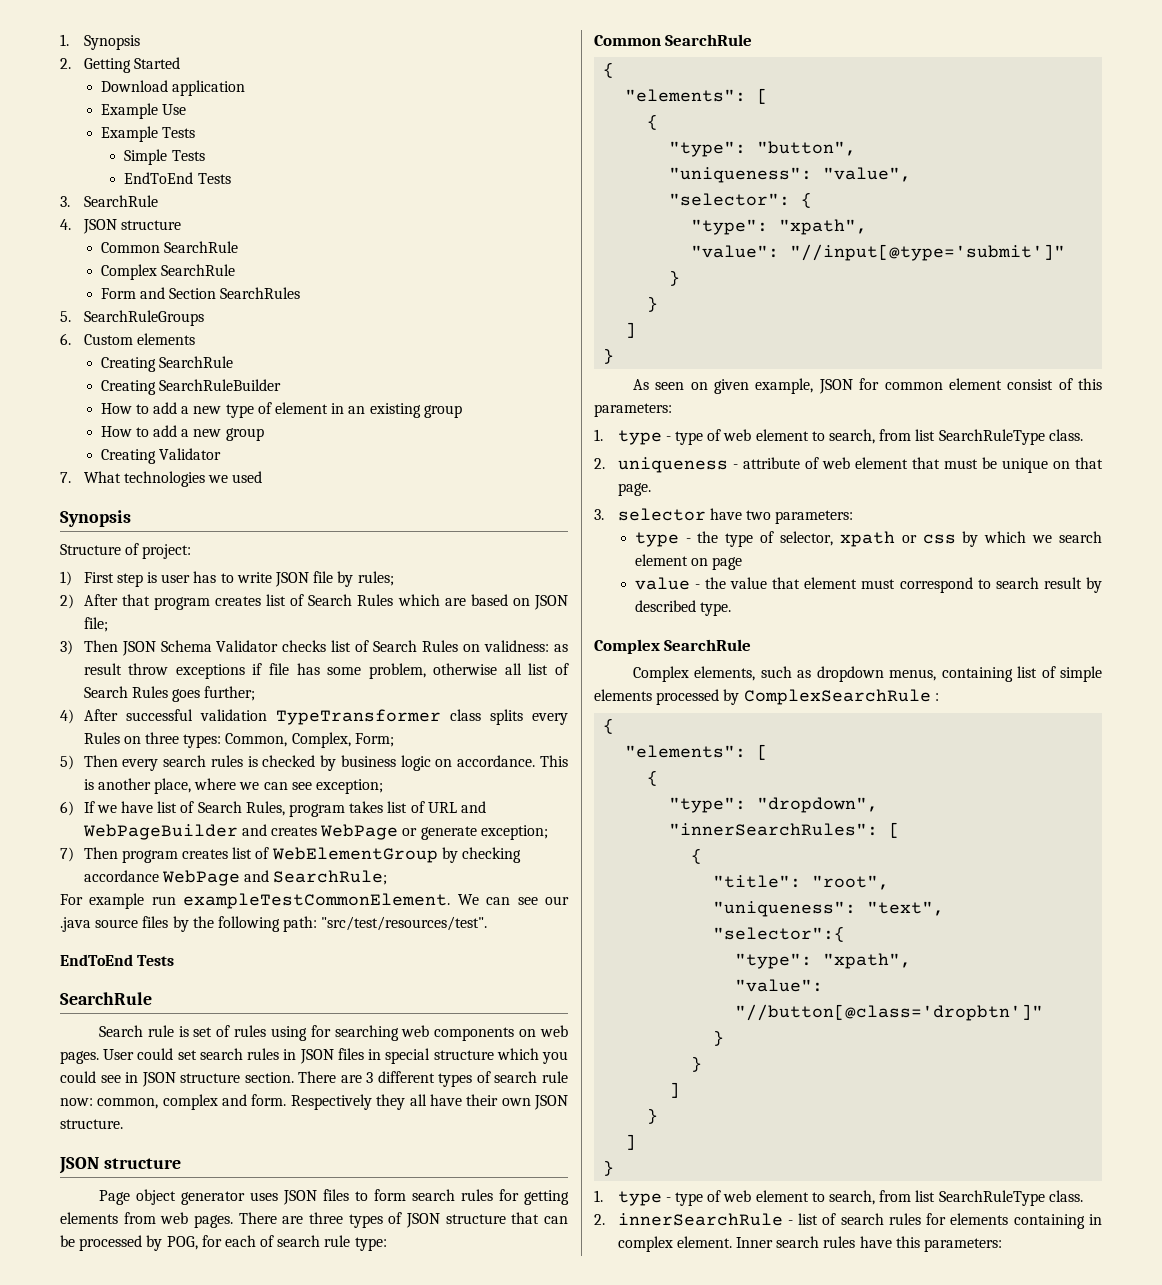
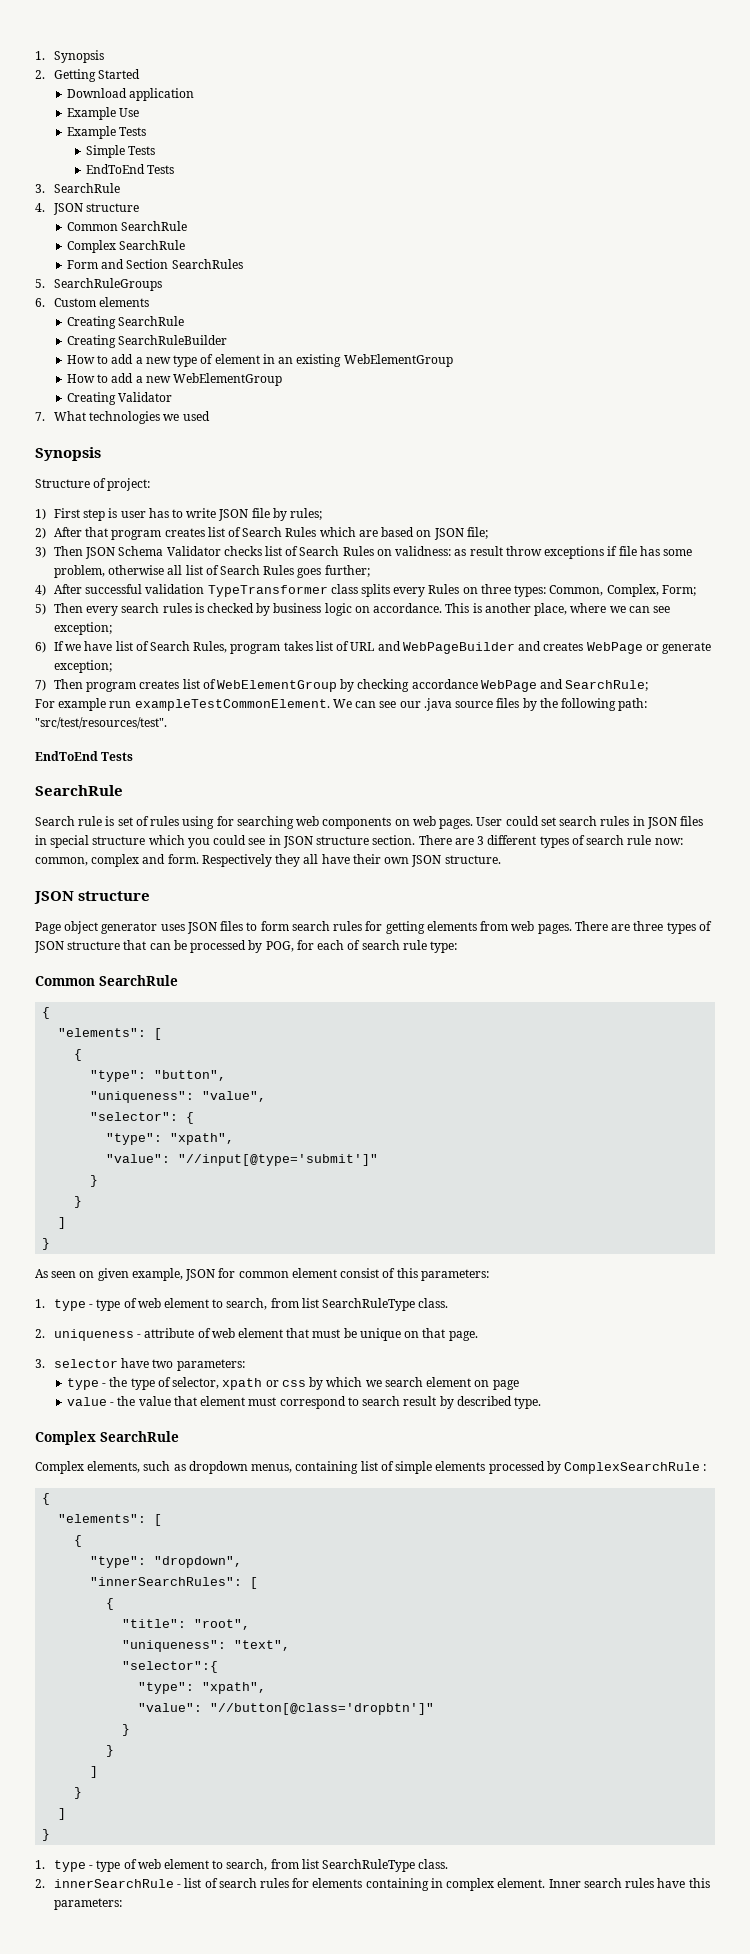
[423,405,462,418] [100,425,264,441] group // How to add a new group -> [343,354,453,367] [67,373,283,386] WebElementGroup // How to add a new WebElementGroup

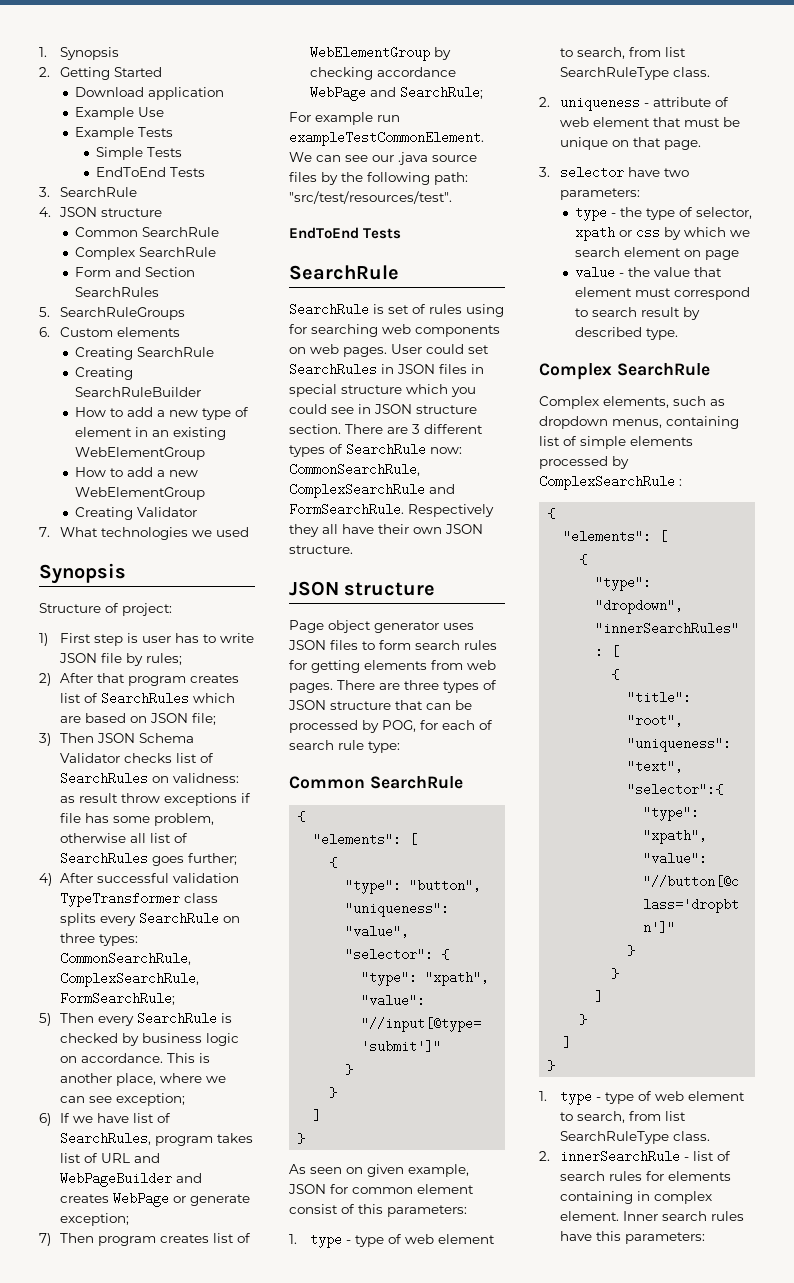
[242,527,317,537] Search Rules -> [101,692,190,705] SearchRules
[299,546,374,556] Search Rules -> [60,772,149,785] SearchRules
[220,565,295,575] Search Rules -> [60,852,149,865] SearchRules
[428,584,460,594] Rules -> [139,912,220,925] SearchRule
[549,584,696,597] Common, Complex, Form; -> [60,952,192,965] [60,972,200,987] [60,992,176,1005] CommonSearchRule, ComplexSearchRule, FormSearchRule;
[121,603,192,613] search rules -> [137,1012,218,1025] SearchRule
[150,641,228,653] Search Rules, -> [60,1132,152,1145] SearchRules,
[35,816,103,826] Search rule -> [289,303,369,316] SearchRule
[559,816,630,826] search rules -> [289,363,377,376] SearchRules
[586,835,683,845] [35,854,199,867] search rule now: common, complex and form. -> [346,443,462,456] [289,463,420,476] [289,483,455,498] [289,503,404,516] SearchRule now: CommonSearchRule, ComplexSearchRule and FormSearchRule.

